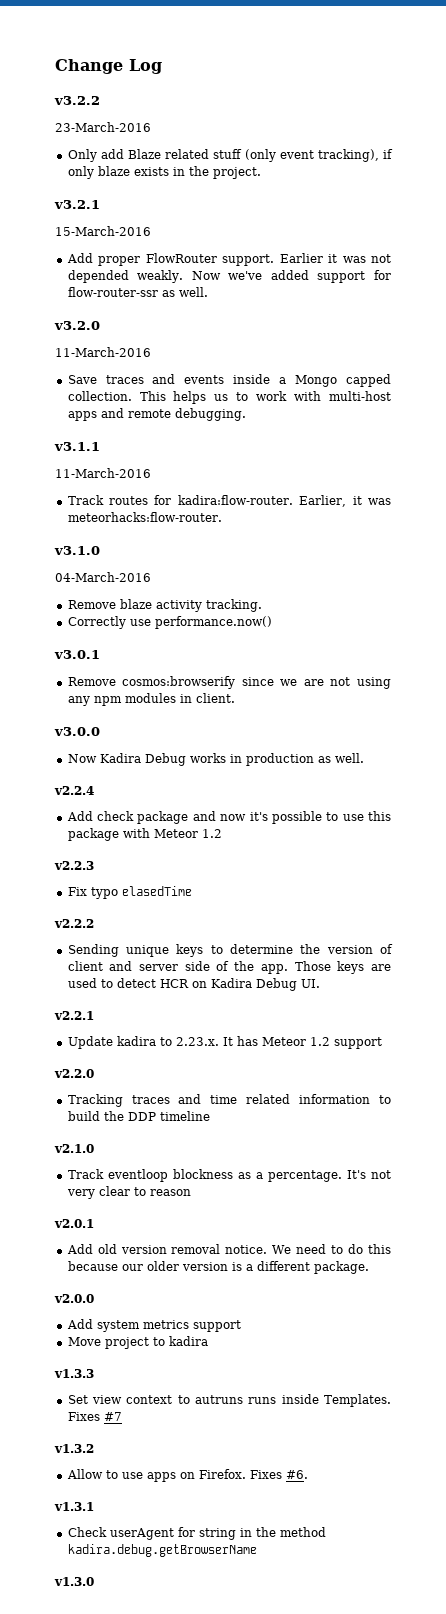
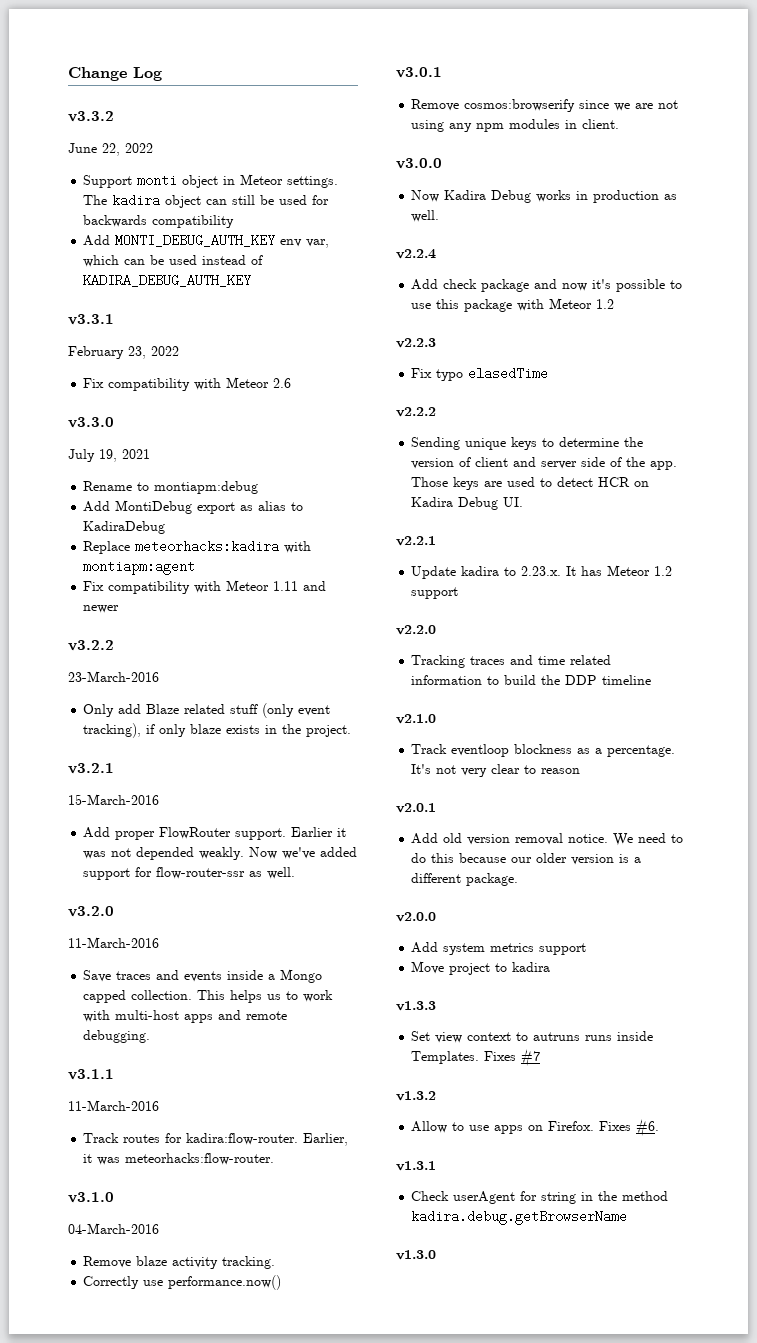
(162, 66) none -> [68,111,114,122] [68,143,153,156] [83,174,339,188] [83,194,330,208] [83,215,235,228] [83,234,330,248] [83,255,264,267] [83,274,252,287] [68,314,114,325] [68,346,179,359] [83,377,292,391] [68,417,114,428] [68,449,150,462] [83,481,259,494] [83,500,304,514] [83,521,166,534] [83,540,312,554] [83,560,196,575] [83,580,327,594] [83,605,120,613] // v3.3.2 // June 22, 2022 // Support monti object in Meteor settings. The kadira object can still be used for backwards compatibility // Add MONTI_DEBUG_AUTH_KEY env var, which can be used instead of KADIRA_DEBUG_AUTH_KEY // v3.3.1 // February 23, 2022 // Fix compatibility with Meteor 2.6 // v3.3.0 // July 19, 2021 // Rename to montiapm:debug // Add MontiDebug export as alias to KadiraDebug // Replace meteorhacks:kadira with montiapm:agent // Fix compatibility with Meteor 1.11 and newer

